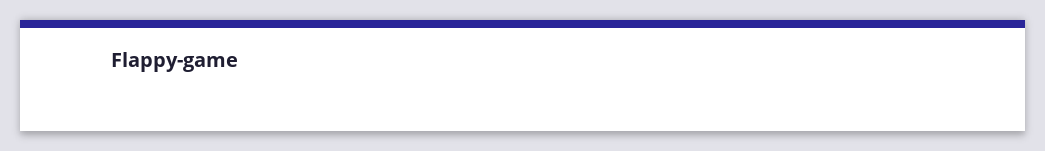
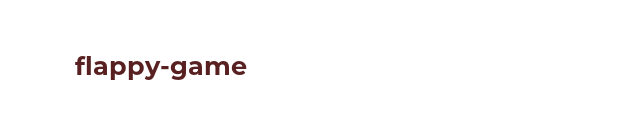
[111,52,238,72] Flappy-game -> [75,56,247,80] flappy-game

